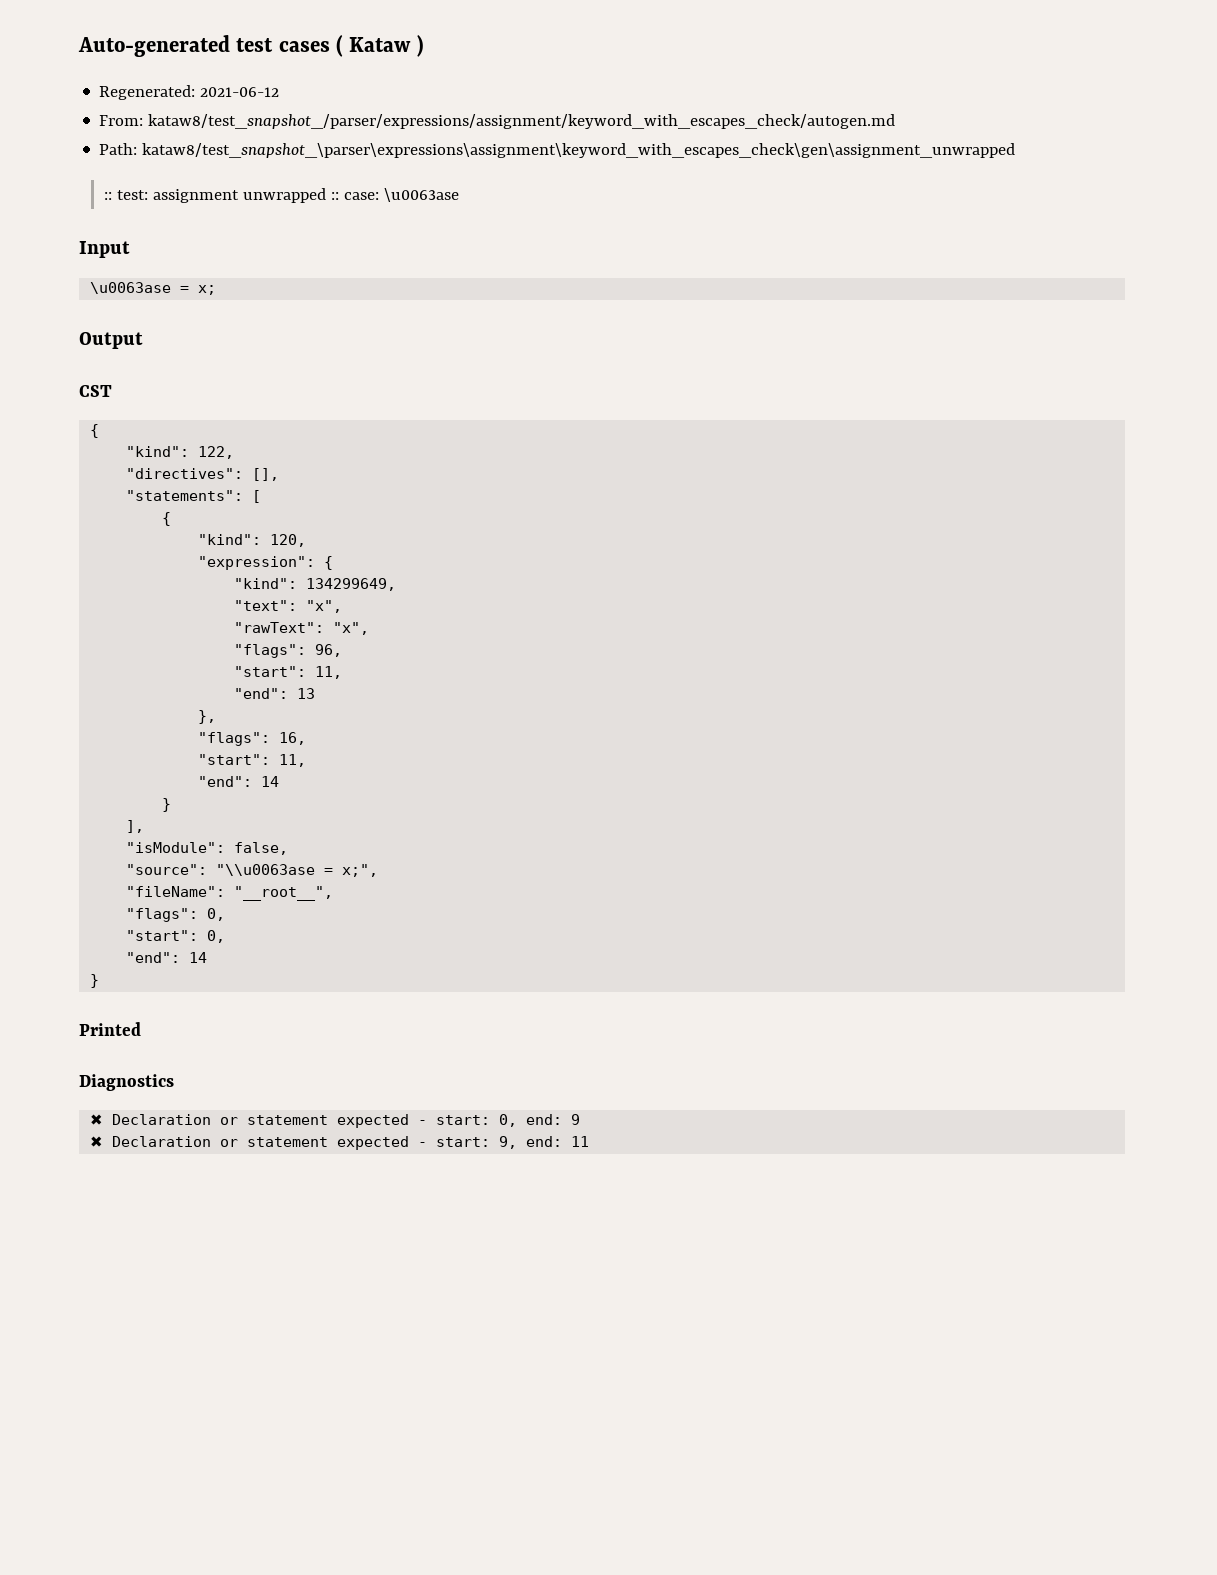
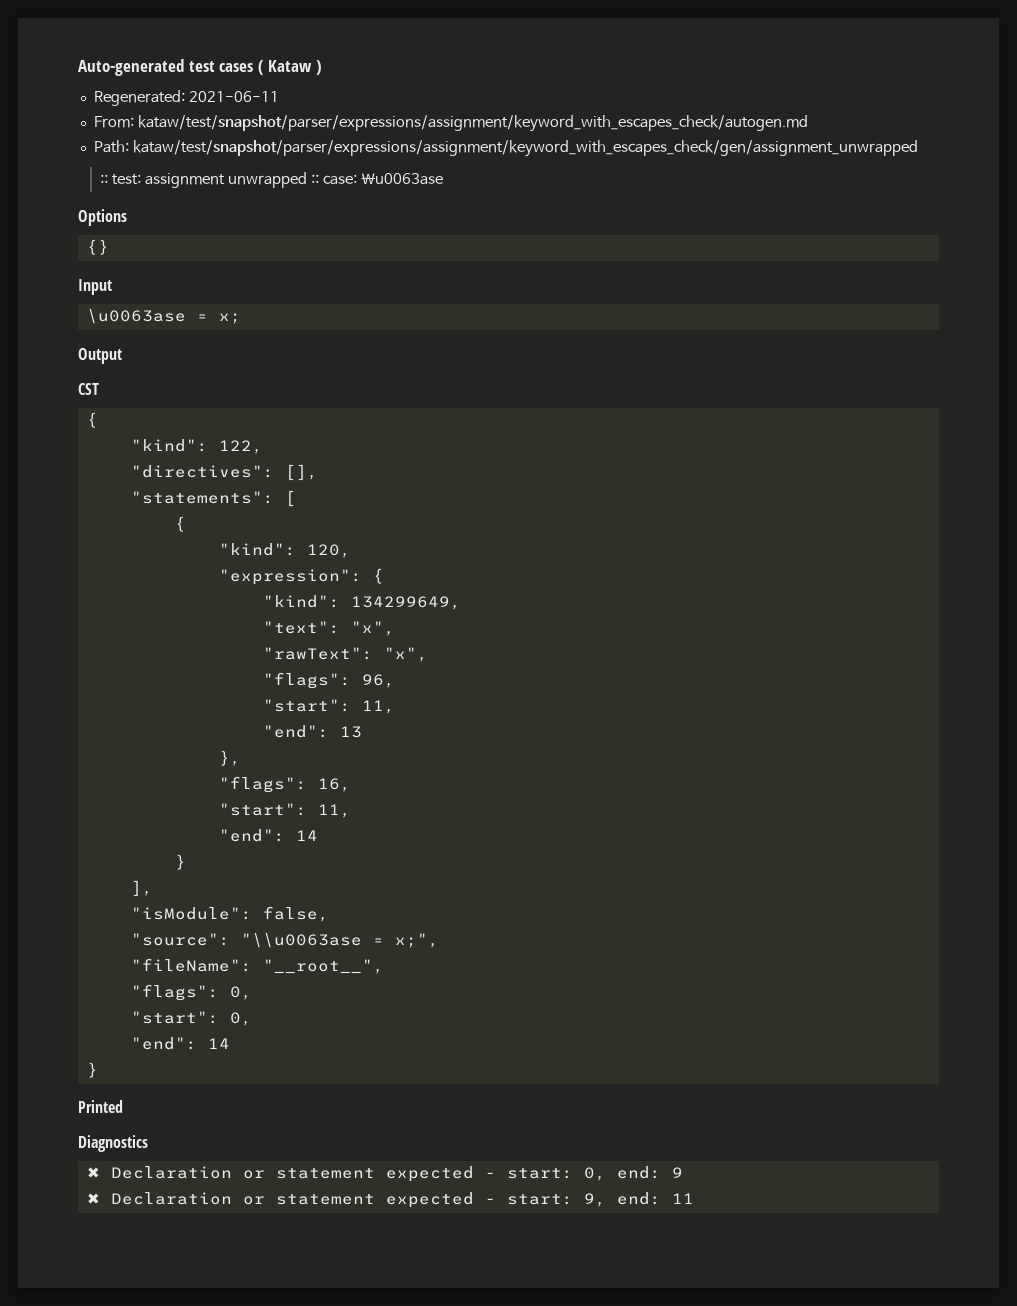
[200,87,280,97] 2021-06-12 -> [188,91,279,102] 2021-06-11
[148,114,896,129] kataw8/test_snapshot_/parser/expressions/assignment/keyword_with_escapes_check/autogen.md -> [137,115,808,132] kataw/test/snapshot/parser/expressions/assignment/keyword_with_escapes_check/autogen.md
[142,143,1016,158] kataw8/test_snapshot_\parser\expressions\assignment\keyword_with_escapes_check\gen\assignment_unwrapped -> [132,140,918,157] kataw/test/snapshot/parser/expressions/assignment/keyword_with_escapes_check/gen/assignment_unwrapped
(459, 195) none -> [78,209,127,226] [86,239,109,255] // Options // {}

